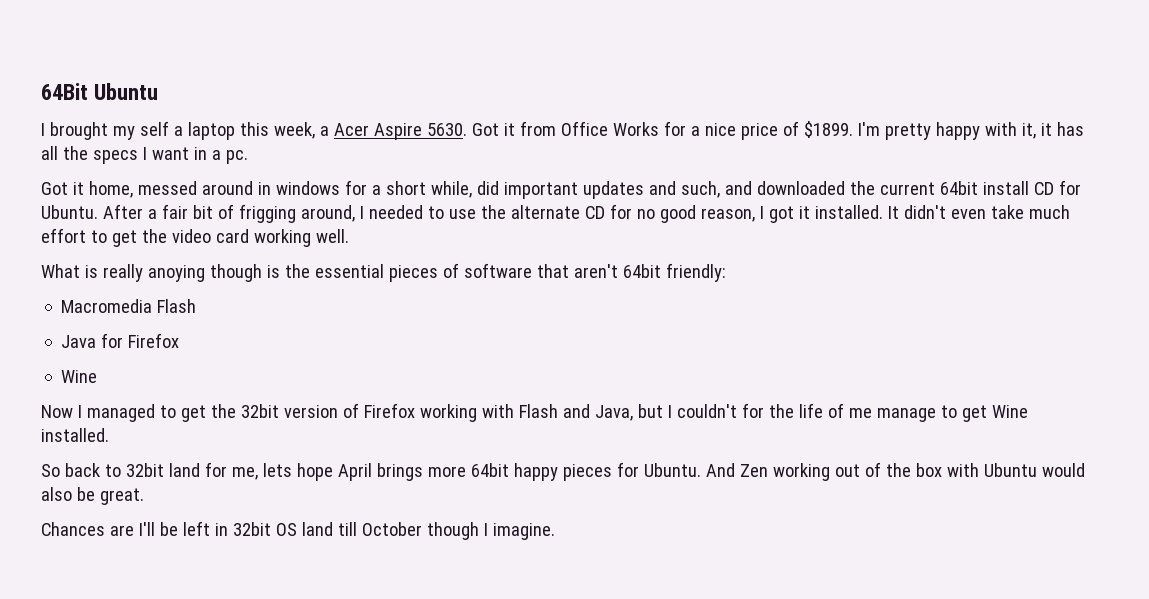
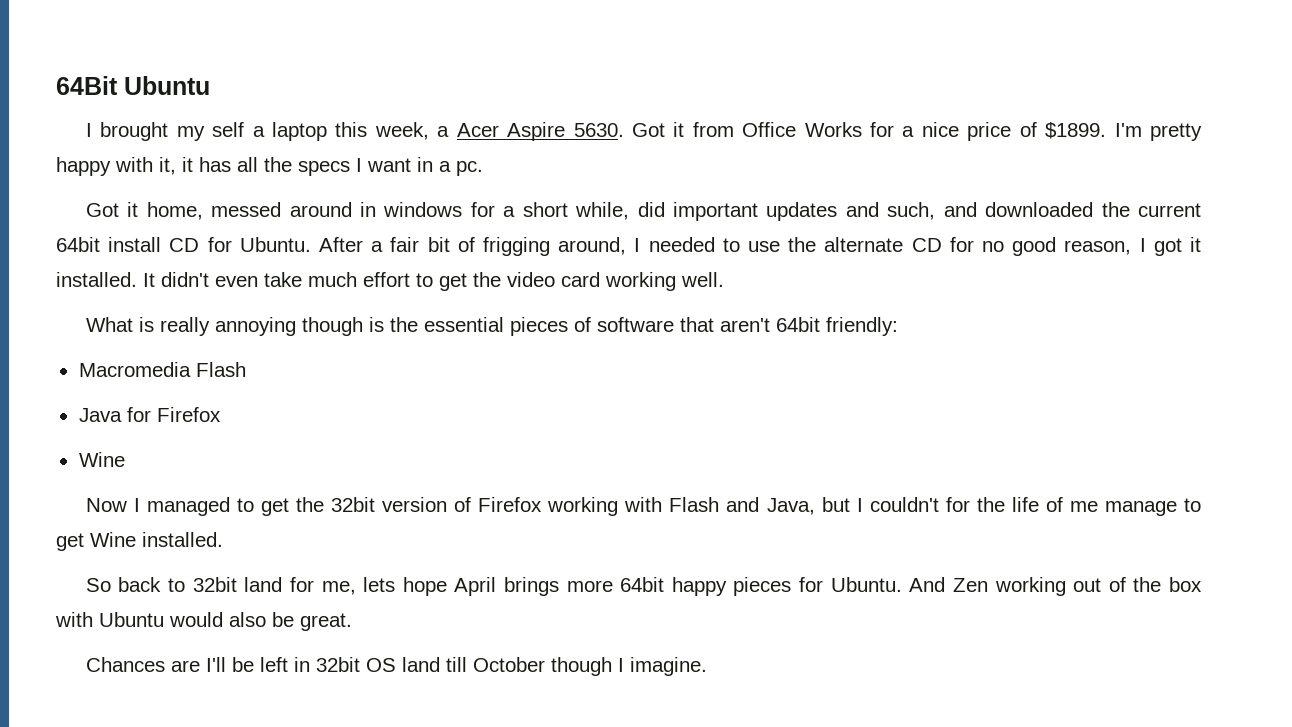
[147,265,205,282] anoying -> [214,317,296,336] annoying

